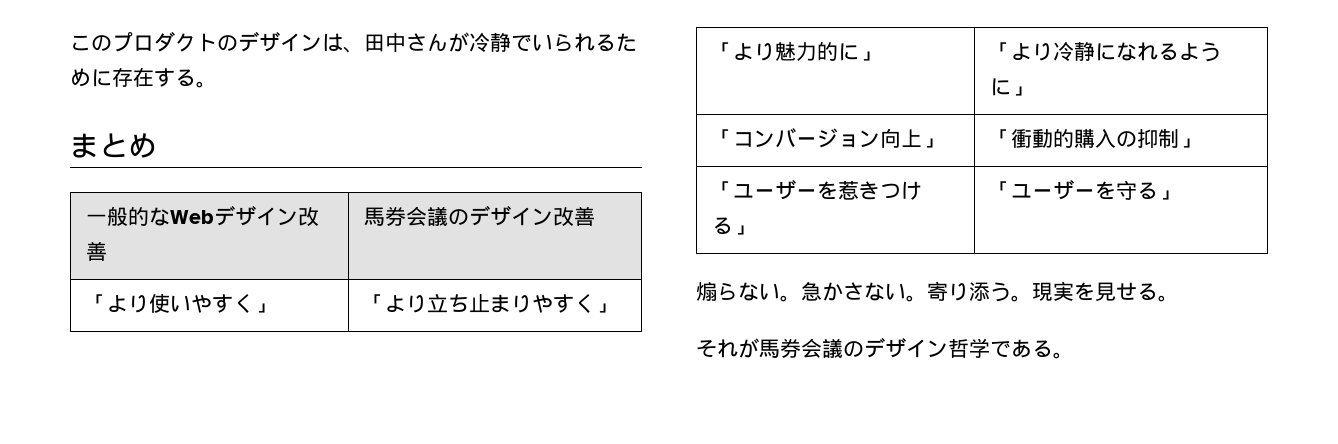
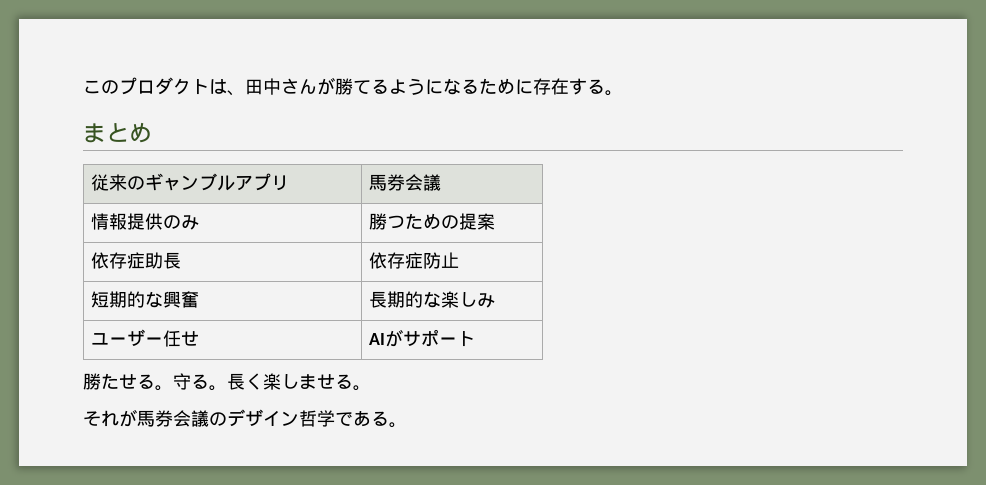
[217,31,322,52] のデザイン -> (209, 87) none
[469,32,595,52] 冷静でいられ -> [335,78,461,95] 勝てるようにな
[85,205,319,226] [85,241,107,261] [363,205,595,226] [85,293,275,313] [363,293,616,313] [711,42,880,61] [989,41,1221,62] [989,78,1032,96] [711,128,943,148] [989,128,1200,148] [711,180,922,200] [711,217,754,235] [989,180,1179,200] [696,281,1116,302] 一般的なWebデザイン改善 | 馬券会議のデザイン改善 // 「より使いやすく」 | 「より立ち止まりやすく」 // 「より魅力的に」 | 「より冷静になれるように」 // 「コンバージョン向上」 | 「衝動的購入の抑制」 // 「ユーザーを惹きつける」 | 「ユーザーを守る」 // 煽らない。急かさない。寄り添う。現実を見 -> [91,173,290,191] [369,174,442,191] [91,213,200,230] [369,213,496,230] [91,252,182,269] [369,252,460,269] [91,291,200,308] [369,291,496,308] [91,329,200,347] [369,329,476,347] [83,373,317,391] 従来のギャンブルアプリ | 馬券会議 // 情報提供のみ | 勝つための提案 // 依存症助長 | 依存症防止 // 短期的な興奮 | 長期的な楽しみ // ユーザー任せ | AIがサポート // 勝たせる。守る。長く楽しま

